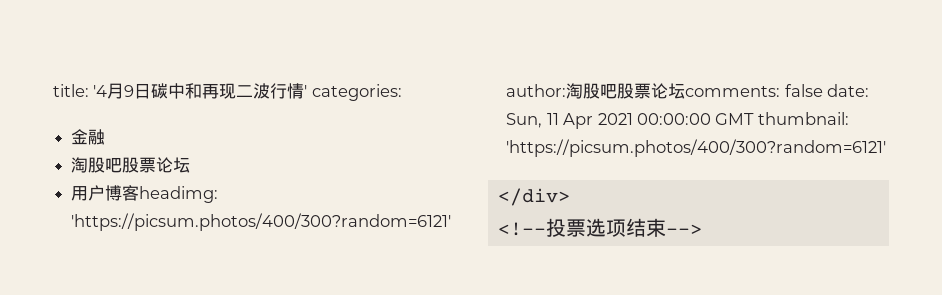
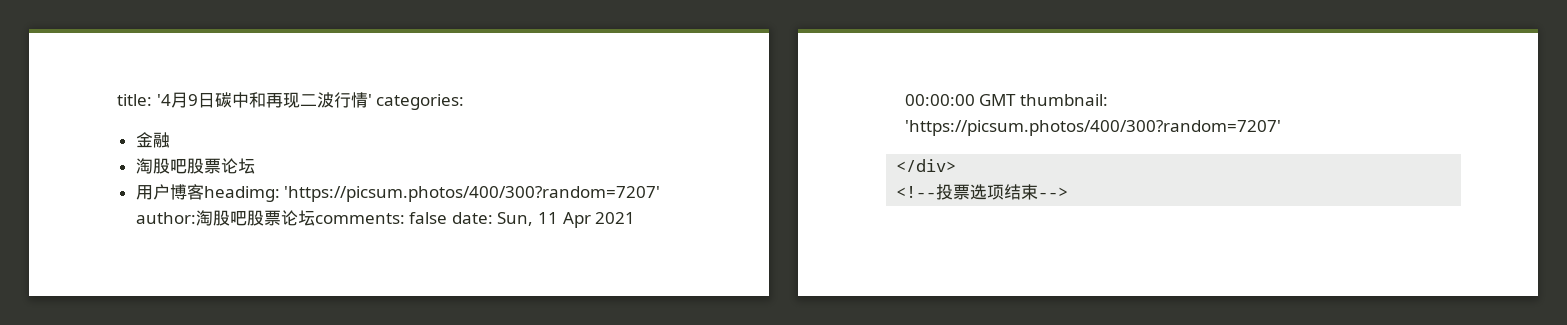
[71,213,452,231] 'https://picsum.photos/400/300?random=6121' -> [284,186,661,202] 'https://picsum.photos/400/300?random=7207'
[506,139,887,157] 'https://picsum.photos/400/300?random=6121' -> [904,120,1281,136] 'https://picsum.photos/400/300?random=7207'

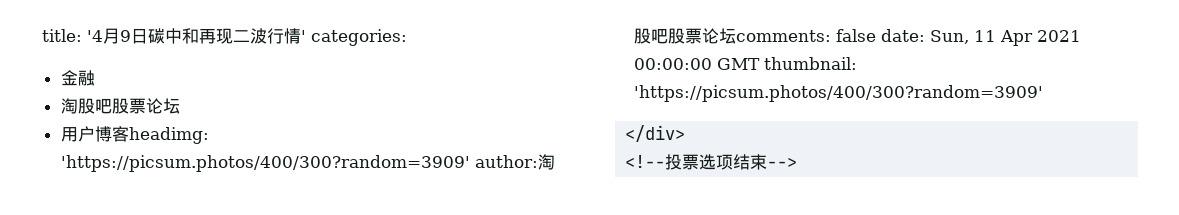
[284,186,661,202] 'https://picsum.photos/400/300?random=7207' -> [60,155,470,172] 'https://picsum.photos/400/300?random=3909'
[904,120,1281,136] 'https://picsum.photos/400/300?random=7207' -> [633,85,1043,102] 'https://picsum.photos/400/300?random=3909'

